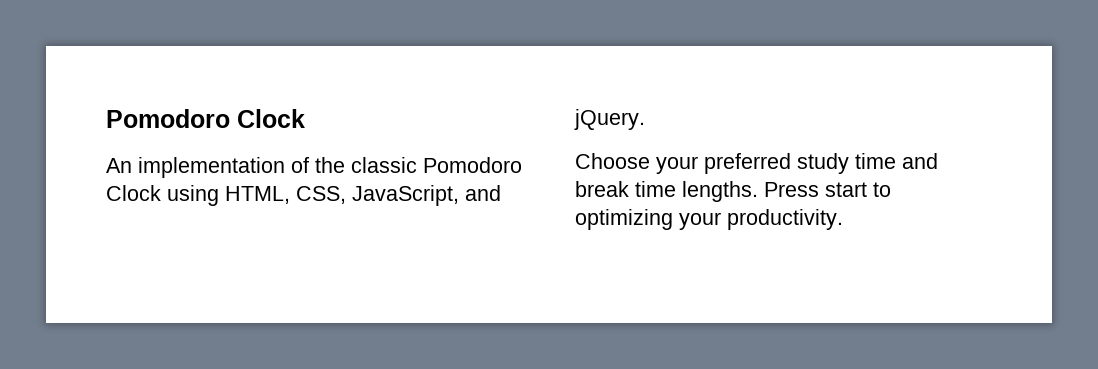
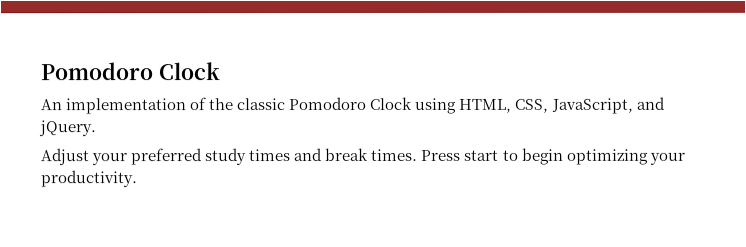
[575,153,650,169] Choose -> [41,148,90,166] Adjust
[855,153,896,169] time -> [249,149,292,162] times
[635,181,758,202] time lengths. -> [371,148,419,162] times.
(891, 189) none -> [521,147,564,165] begin

